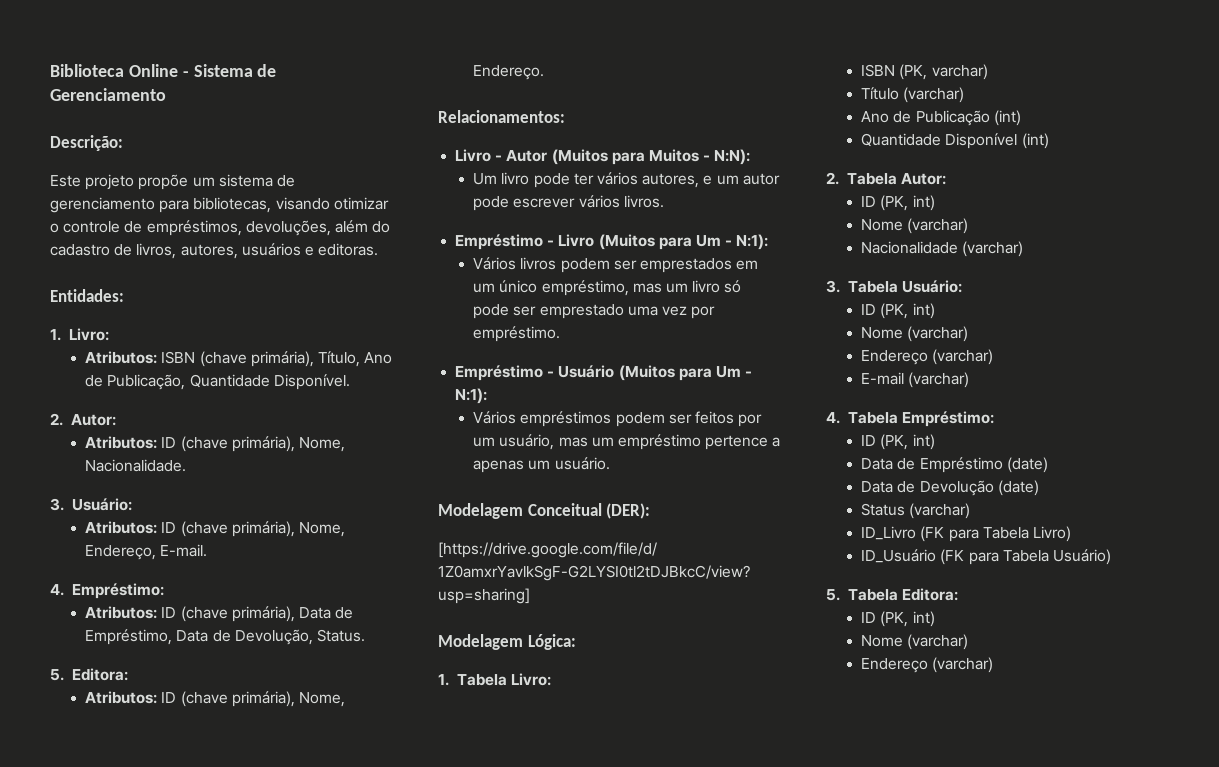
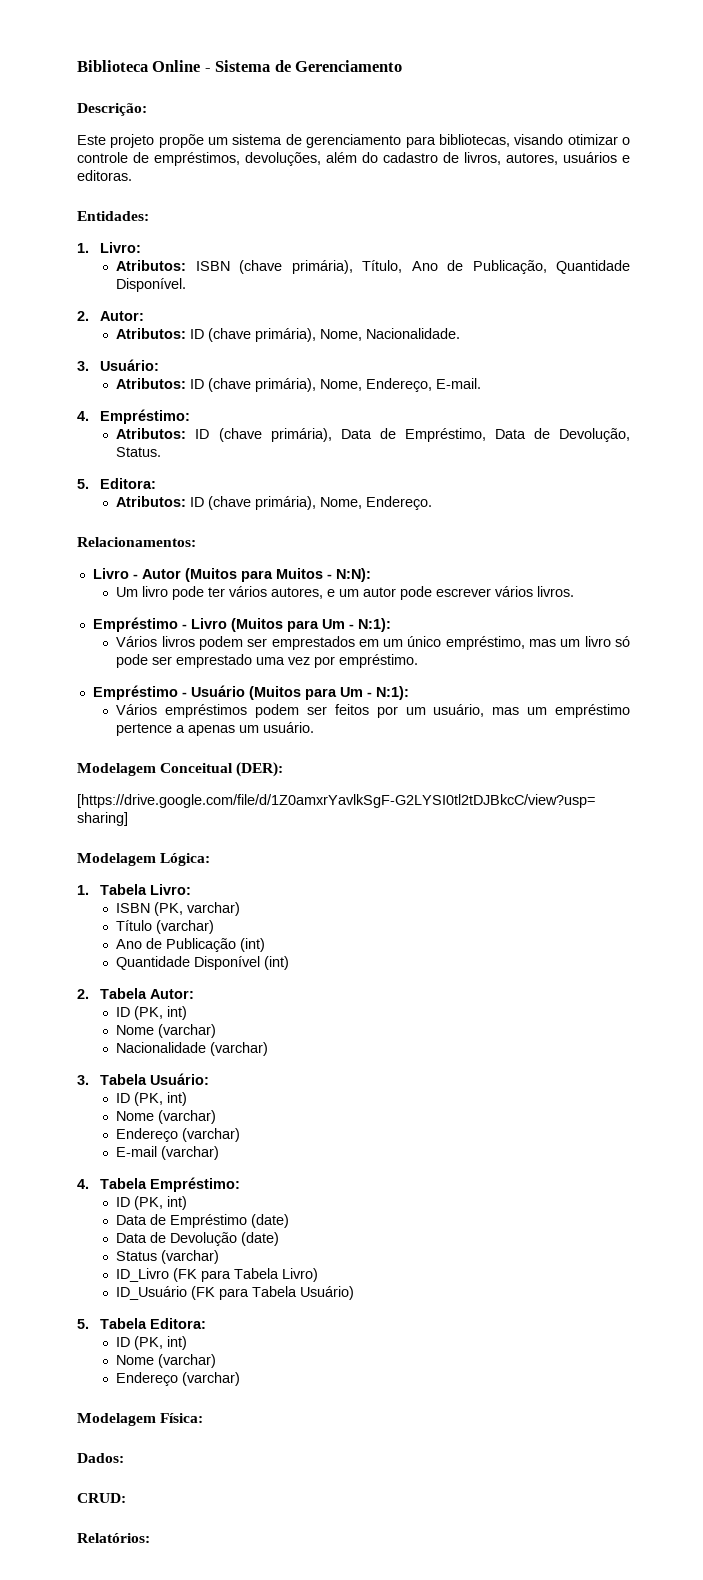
(994, 665) none -> [77,1413,204,1426] [77,1453,124,1463] [77,1493,126,1503] [77,1533,150,1543] // Modelagem Física: // Dados: // CRUD: // Relatórios:

